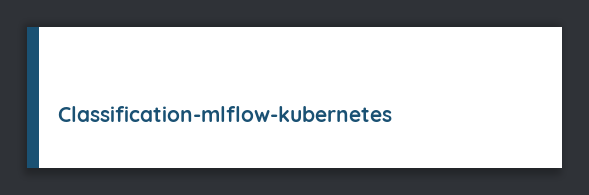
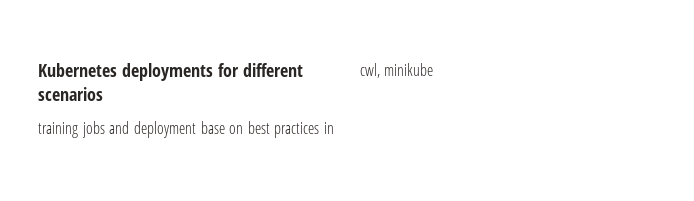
[58,106,392,122] Classification-mlflow-kubernetes -> [38,63,303,81] [38,87,103,101] [38,121,334,138] [360,63,434,78] Kubernetes deployments for different scenarios // training jobs and deployment base on best practices in cwl, minikube

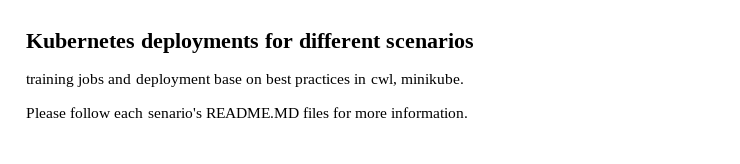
[384,63,434,76] minikube -> [400,74,464,84] [26,107,469,118] minikube. // Please follow each senario's README.MD files for more information.

